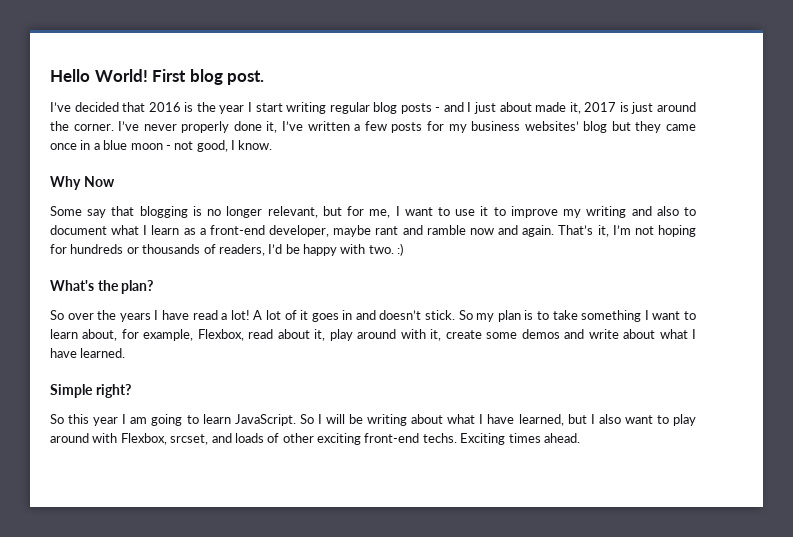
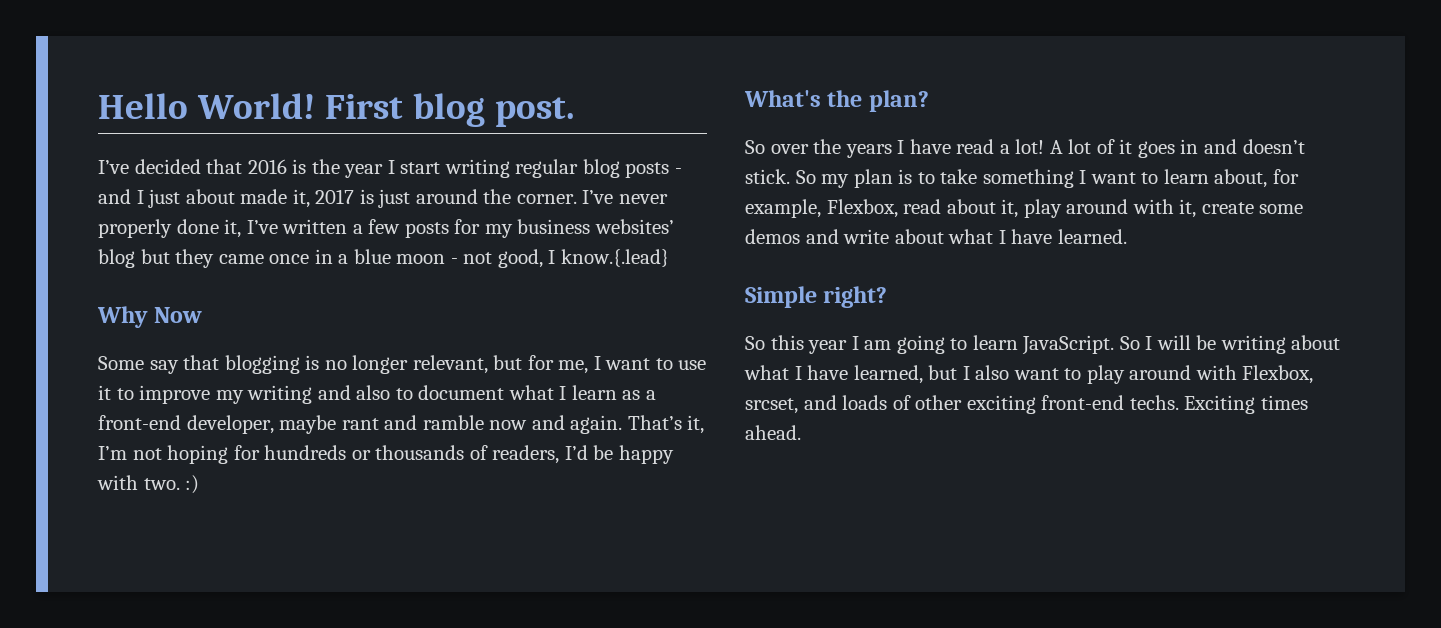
[238,140,273,150] know. -> [560,249,669,267] know.{.lead}

